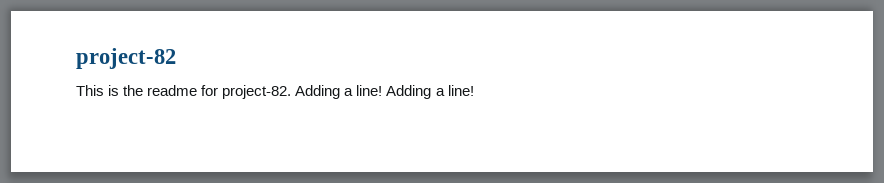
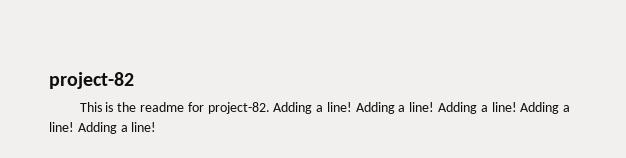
(474, 90) none -> [438,102,571,114] [49,122,157,134] Adding a line! Adding a line! Adding a line!

